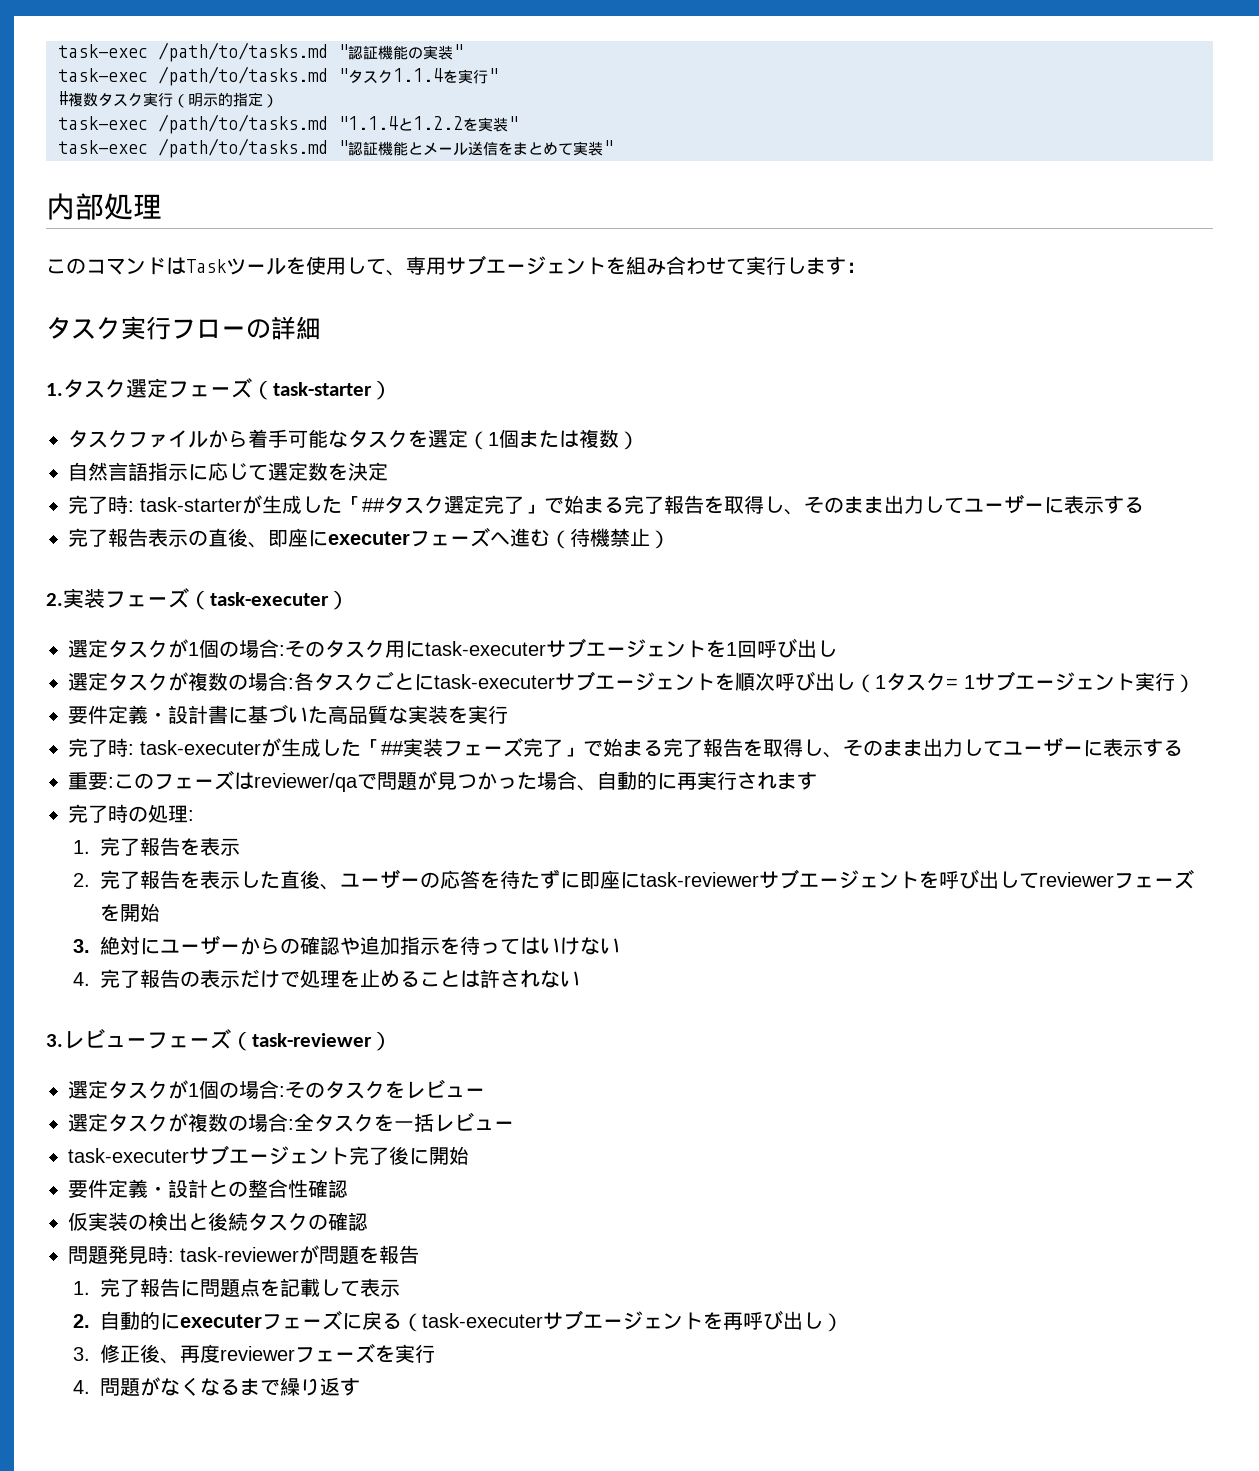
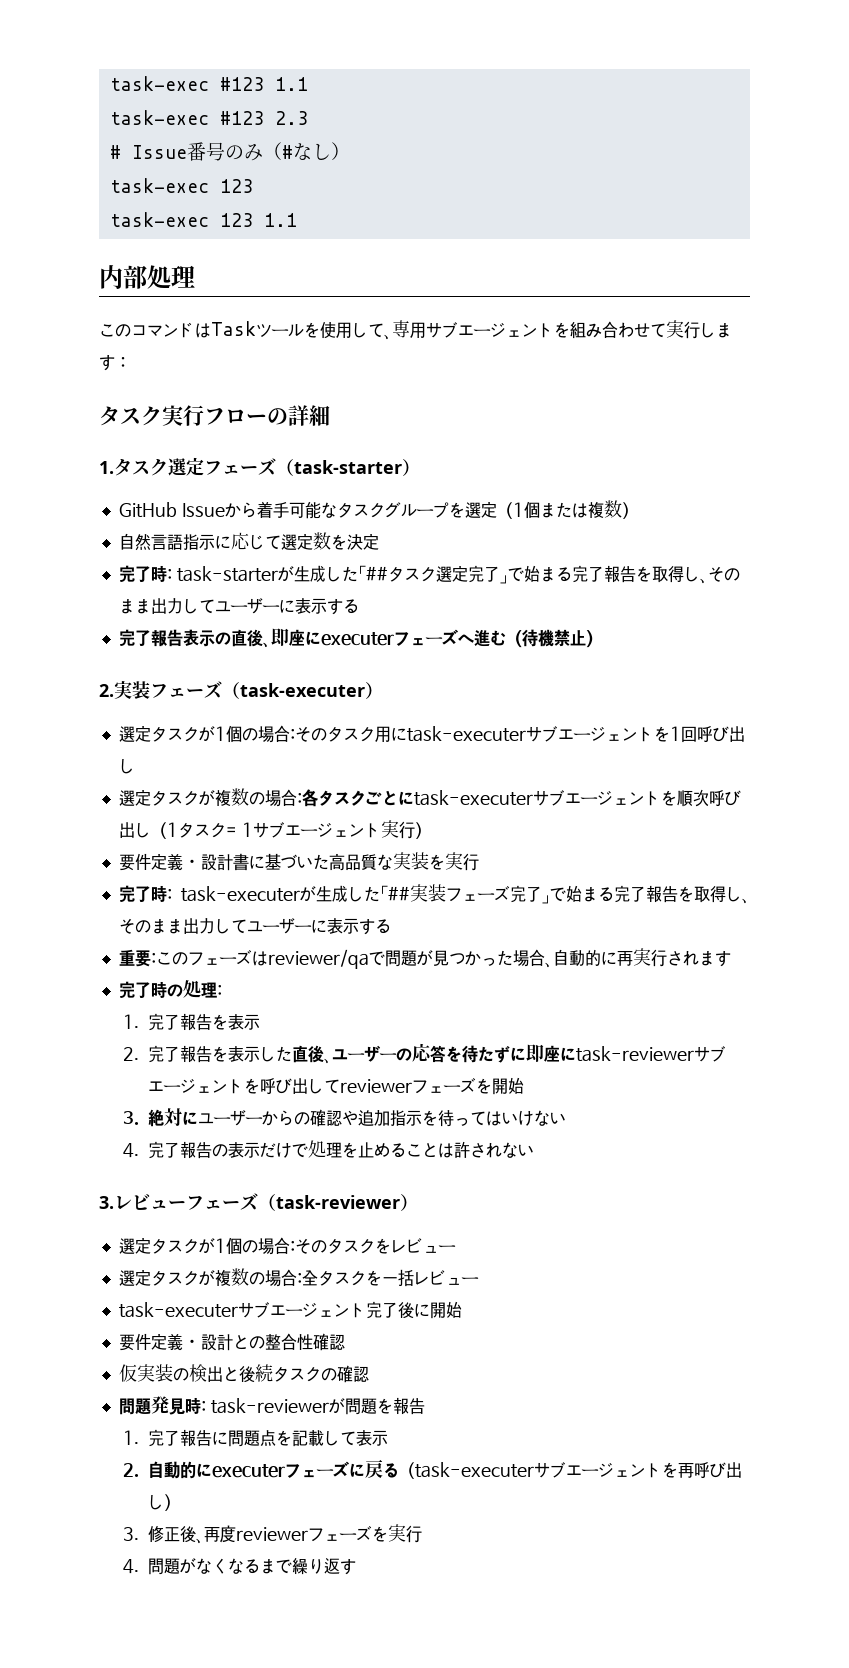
[58,42,463,62] [58,66,498,86] [58,91,278,108] [58,114,518,134] [58,138,613,158] task-exec /path/to/tasks.md "認証機能の実装" // task-exec /path/to/tasks.md "タスク1.1.4を実行" // #複数タスク実行（明示的指定） // task-exec /path/to/tasks.md "1.1.4と1.2.2を実装" // task-exec /path/to/tasks.md "認証機能とメール送信をまとめて実装" -> [109,76,308,91] [109,110,308,125] [109,142,350,161] [109,178,253,193] [109,212,297,227] task-exec #123 1.1 // task-exec #123 2.3 // # Issue番号のみ（#なし） // task-exec 123 // task-exec 123 1.1
[68,430,208,448] タスクファイル -> [118,502,225,518] GitHub Issue
(408, 439) none -> [384,502,449,518] グループ

